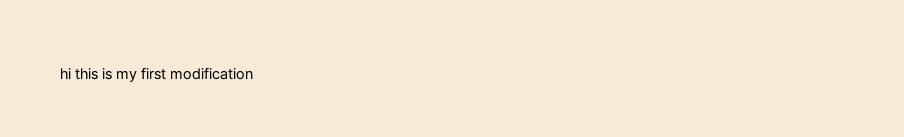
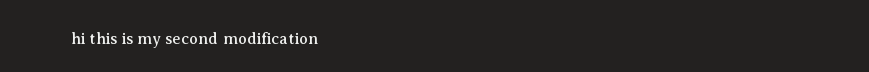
[141,67,167,80] first -> [165,32,219,44] second

